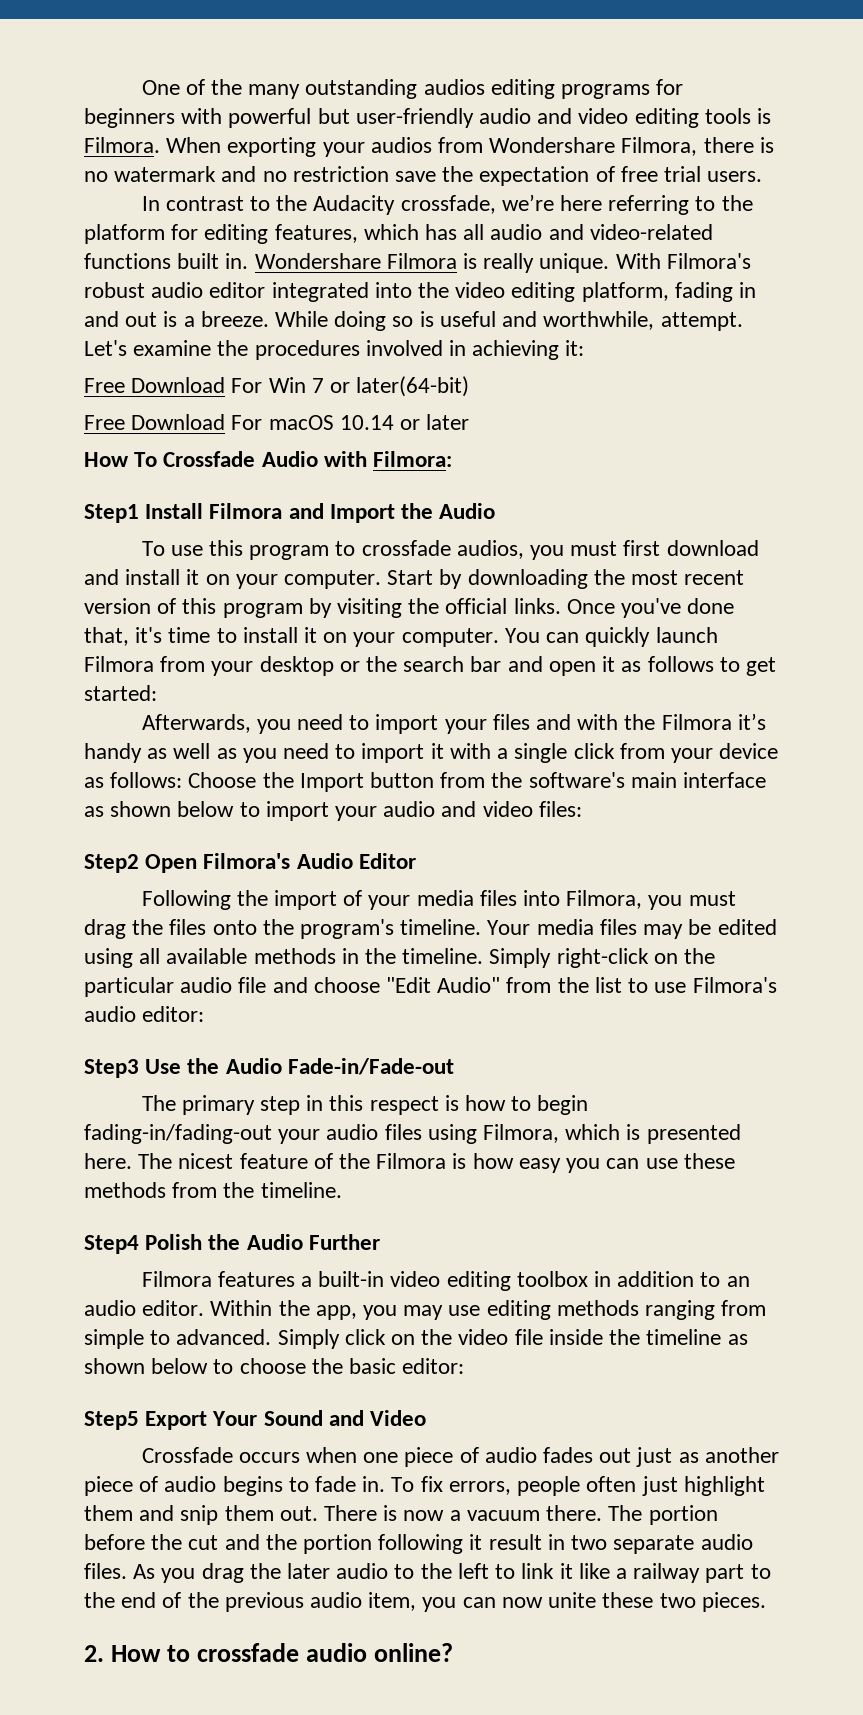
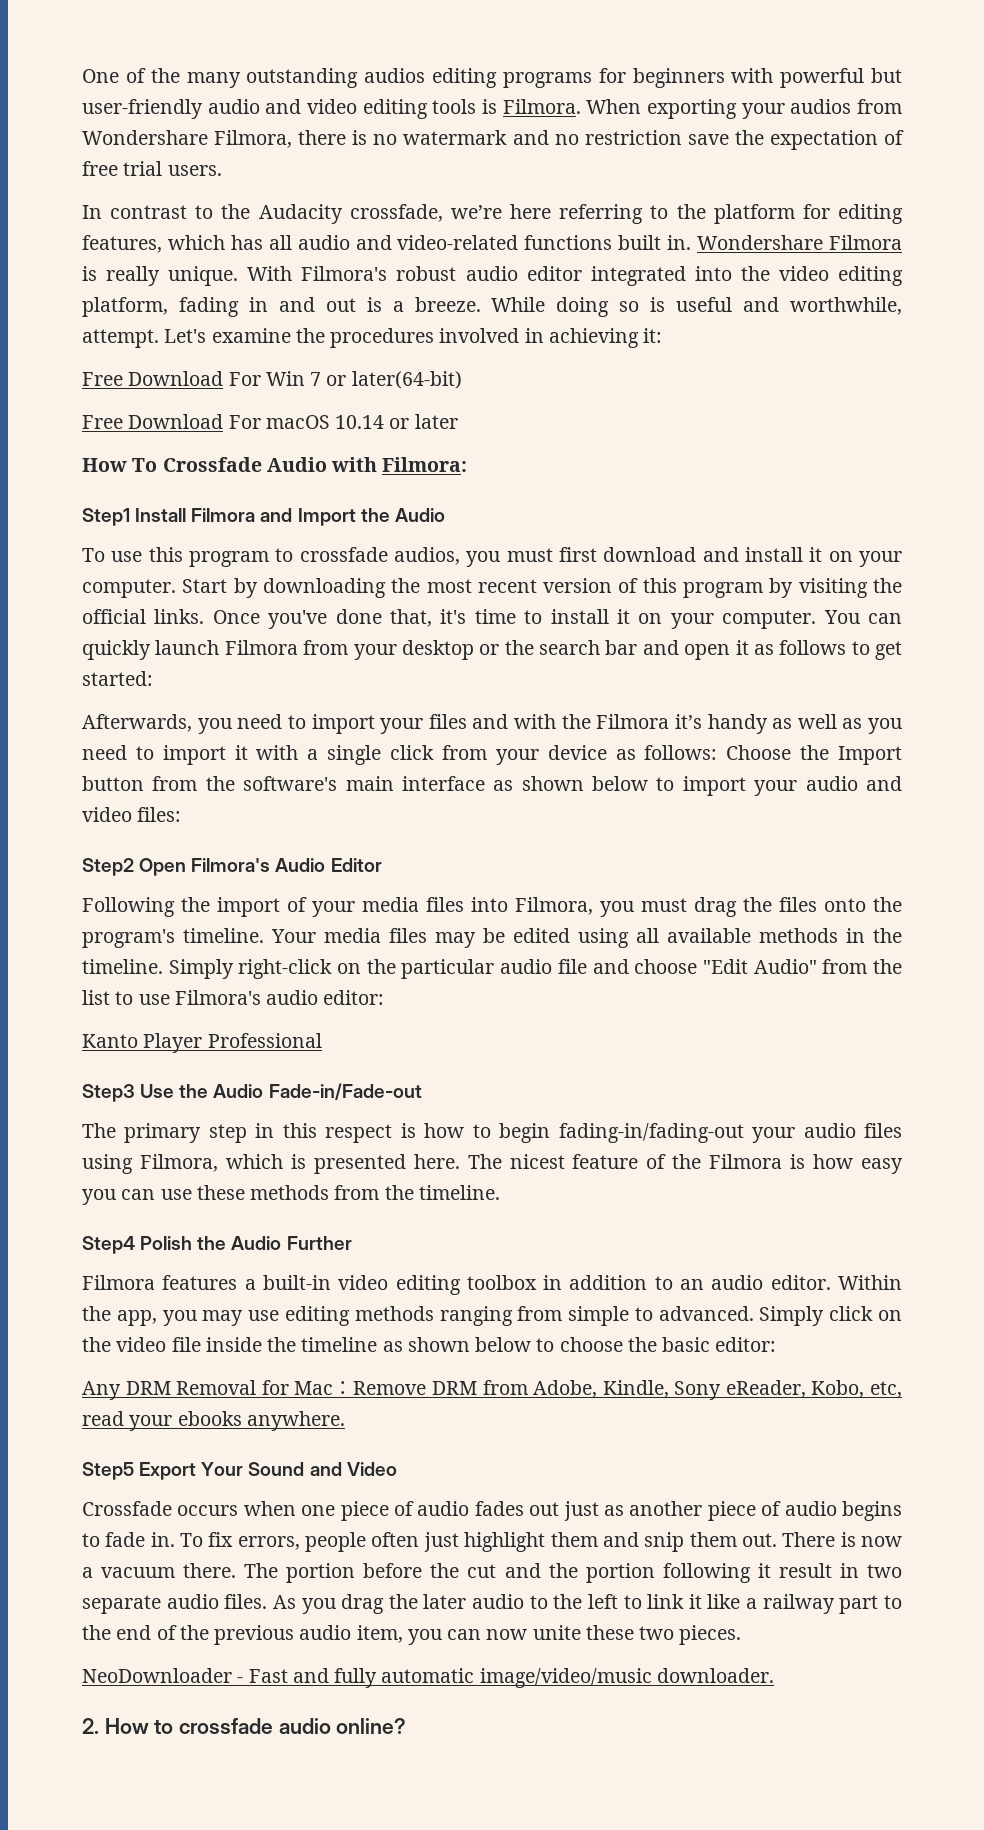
(205, 1014) none -> [82,1033,322,1053] // Kanto Player Professional
(465, 1366) none -> [82,1380,903,1400] [82,1411,345,1431] // Any DRM Removal for Mac：Remove DRM from Adobe, Kindle, Sony eReader, Kobo, etc, read your ebooks anywhere.
(766, 1602) none -> [82,1668,774,1688] // NeoDownloader - Fast and fully automatic image/video/music downloader.

